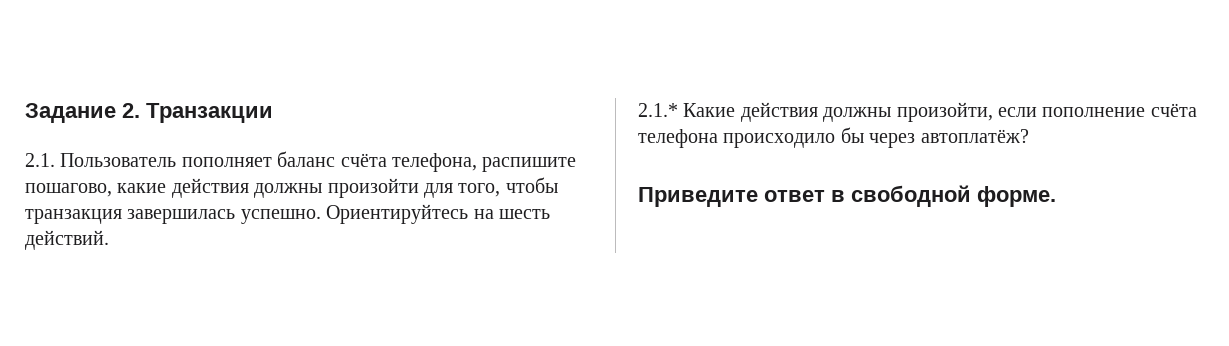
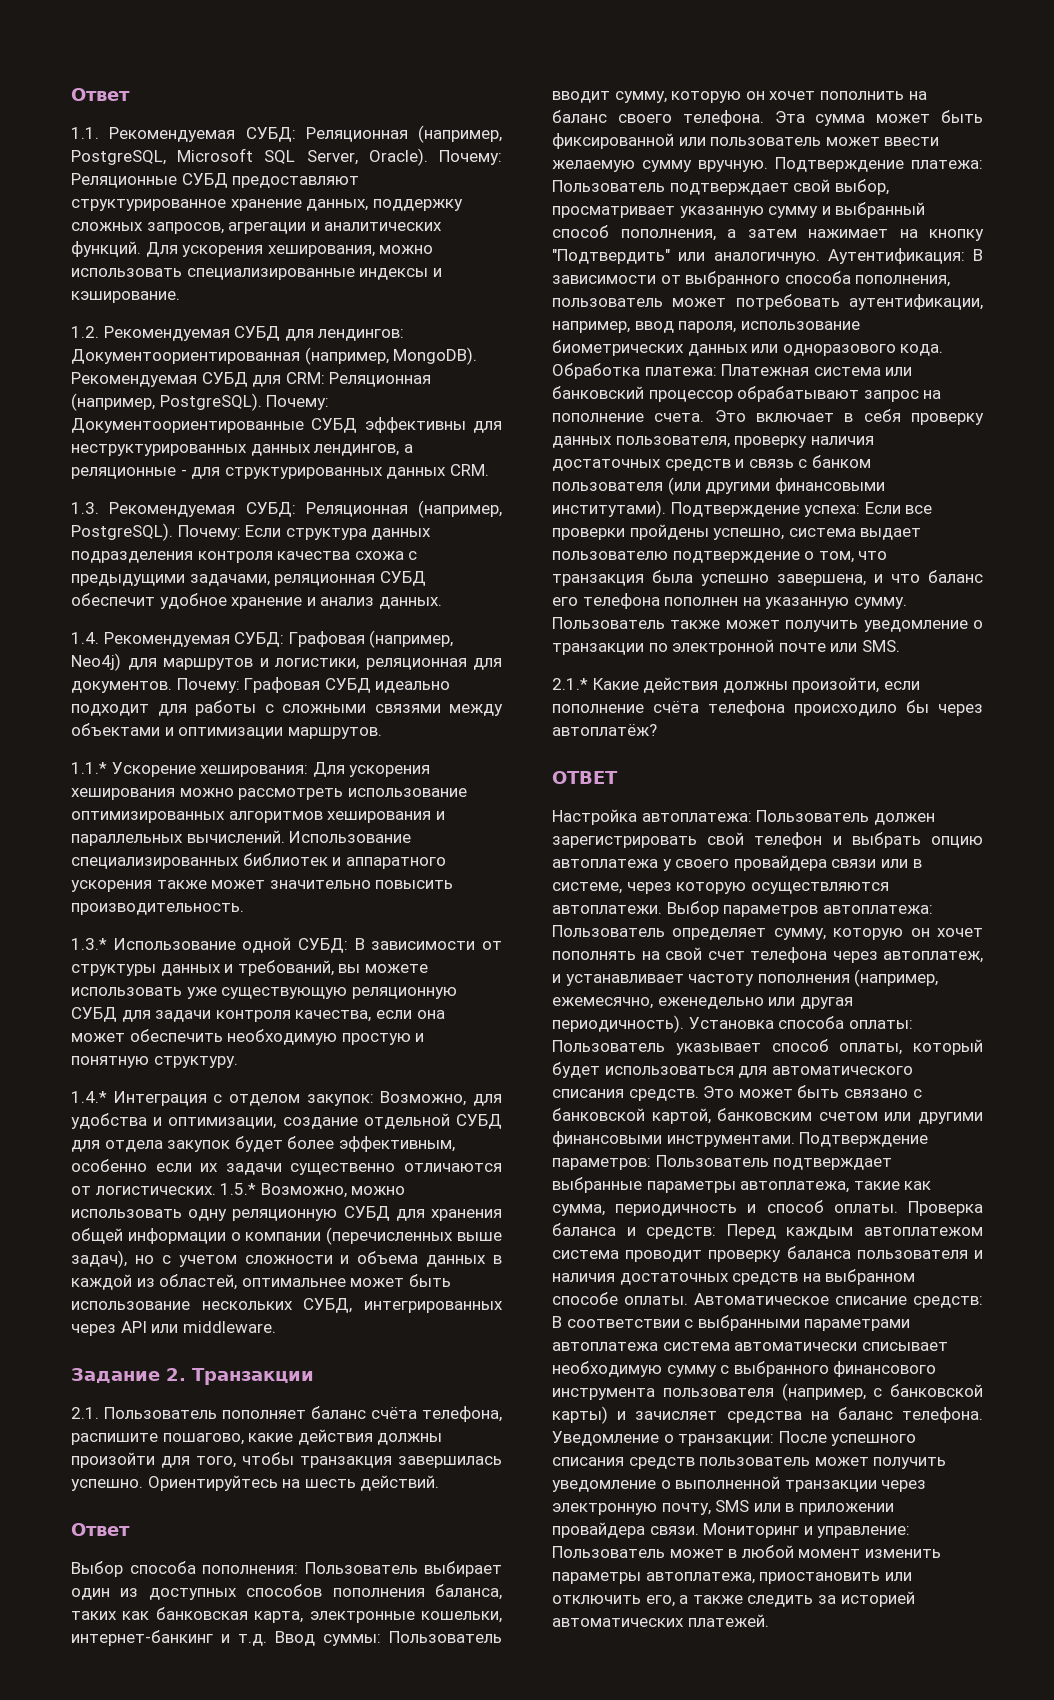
(25, 113) none -> [71,88,130,101] [71,125,502,143] [71,148,502,166] [71,173,360,188] [71,199,463,211] [71,222,443,234] [71,241,434,257] [71,268,442,280] [71,291,180,303] [71,326,405,341] [71,347,478,365] [71,372,432,387] [71,393,330,411] [71,417,502,433] [71,444,413,456] [71,464,489,479] [71,500,502,518] [71,523,432,541] [71,551,418,563] [71,571,426,586] [71,593,442,609] [71,630,454,648] [71,653,502,671] [71,677,451,693] [71,700,503,716] [71,723,382,739] [71,762,431,777] [71,788,467,800] [71,811,445,823] [71,830,412,846] [71,853,446,869] [71,880,454,892] [71,903,244,915] [71,937,503,953] [71,960,428,976] [71,987,457,999] [71,1007,445,1022] [71,1029,425,1045] [71,1056,238,1068] [71,1091,502,1106] [71,1113,502,1129] [71,1136,455,1152] [71,1159,502,1175] [71,1183,406,1198] [71,1206,502,1221] [71,1227,503,1245] [71,1250,502,1268] [71,1274,451,1290] [71,1298,504,1313] [71,1321,276,1336] Ответ // 1.1. Рекомендуемая СУБД: Реляционная (например, PostgreSQL, Microsoft SQL Server, Oracle). Почему: Реляционные СУБД предоставляют структурированное хранение данных, поддержку сложных запросов, агрегации и аналитических функций. Для ускорения хеширования, можно использовать специализированные индексы и кэширование. // 1.2. Рекомендуемая СУБД для лендингов: Документоориентированная (например, MongoDB). Рекомендуемая СУБД для CRM: Реляционная (например, PostgreSQL). Почему: Документоориентированные СУБД эффективны для неструктурированных данных лендингов, а реляционные - для структурированных данных CRM. // 1.3. Рекомендуемая СУБД: Реляционная (например, PostgreSQL). Почему: Если структура данных подразделения контроля качества схожа с предыдущими задачами, реляционная СУБД обеспечит удобное хранение и анализ данных. // 1.4. Рекомендуемая СУБД: Графовая (например, Neo4j) для маршрутов и логистики, реляционная для документов. Почему: Графовая СУБД идеально подходит для работы с сложными связями между объектами и оптимизации маршрутов. // 1.1.* Ускорение хеширования: Для ускорения хеширования можно рассмотреть использование оптимизированных алгоритмов хеширования и параллельных вычислений. Использование специализированных библиотек и аппаратного ускорения также может значительно повысить производительность. // 1.3.* Использование одной СУБД: В зависимости от структуры данных и требований, вы можете использовать уже существующую реляционную СУБД для задачи контроля качества, если она может обеспечить необходимую простую и понятную структуру. // 1.4.* Интеграция с отделом закупок: Возможно, для удобства и оптимизации, создание отдельной СУБД для отдела закупок будет более эффективным, особенно если их задачи существенно отличаются от логистических. 1.5.* Возможно, можно использовать одну реляционную СУБД для хранения общей информации о компании (перечисленных выше задач), но с учетом сложности и объема данных в каждой из областей, оптимальнее может быть использование нескольких СУБД, интегрированных через API или middleware. //
(109, 240) none -> [71,1523,130,1536] [71,1561,502,1577] [71,1584,502,1600] [71,1607,502,1623] [71,1630,502,1646] [552,91,927,103] [552,110,983,126] [552,133,940,149] [552,157,983,172] [552,179,889,195] [552,202,926,218] [552,225,984,241] [552,248,983,264] [552,271,951,287] [552,294,983,310] [552,321,860,333] [552,340,944,356] [552,363,913,379] [552,386,942,402] [552,409,984,425] [552,436,874,448] [552,455,871,471] [552,477,885,495] [552,500,933,518] [552,524,922,540] [552,551,888,563] [552,570,983,586] [552,593,907,609] [552,617,983,632] [552,639,900,655] // Ответ // Выбор способа пополнения: Пользователь выбирает один из доступных способов пополнения баланса, таких как банковская карта, электронные кошельки, интернет-банкинг и т.д. Ввод суммы: Пользователь вводит сумму, которую он хочет пополнить на баланс своего телефона. Эта сумма может быть фиксированной или пользователь может ввести желаемую сумму вручную. Подтверждение платежа: Пользователь подтверждает свой выбор, просматривает указанную сумму и выбранный способ пополнения, а затем нажимает на кнопку "Подтвердить" или аналогичную. Аутентификация: В зависимости от выбранного способа пополнения, пользователь может потребовать аутентификации, например, ввод пароля, использование биометрических данных или одноразового кода. Обработка платежа: Платежная система или банковский процессор обрабатывают запрос на пополнение счета. Это включает в себя проверку данных пользователя, проверку наличия достаточных средств и связь с банком пользователя (или другими финансовыми институтами). Подтверждение успеха: Если все проверки пройдены успешно, система выдает пользователю подтверждение о том, что транзакция была успешно завершена, и что баланс его телефона пополнен на указанную сумму. Пользователь также может получить уведомление о транзакции по электронной почте или SMS.
[638,185,1056,207] Приведите ответ в свободной форме. -> [552,771,618,784] [552,809,935,825] [552,832,983,848] [552,855,922,871] [552,882,889,894] [552,901,933,917] [552,925,983,940] [552,947,983,963] [552,969,939,987] [552,997,853,1009] [552,1015,913,1033] [552,1039,983,1055] [552,1062,913,1078] [552,1085,922,1101] [552,1108,984,1124] [552,1131,929,1147] [552,1155,893,1170] [552,1177,932,1193] [552,1200,983,1216] [552,1223,983,1239] [552,1246,983,1262] [552,1269,916,1285] [552,1292,983,1308] [552,1315,911,1331] [552,1342,948,1351] [552,1361,937,1377] [552,1383,983,1401] [552,1406,983,1424] [552,1431,917,1446] [552,1457,947,1469] [552,1476,927,1492] [552,1500,894,1515] [552,1522,911,1538] [552,1545,941,1558] [552,1572,912,1584] [552,1591,915,1607] [552,1614,769,1627] ОТВЕТ // Настройка автоплатежа: Пользователь должен зарегистрировать свой телефон и выбрать опцию автоплатежа у своего провайдера связи или в системе, через которую осуществляются автоплатежи. Выбор параметров автоплатежа: Пользователь определяет сумму, которую он хочет пополнять на свой счет телефона через автоплатеж, и устанавливает частоту пополнения (например, ежемесячно, еженедельно или другая периодичность). Установка способа оплаты: Пользователь указывает способ оплаты, который будет использоваться для автоматического списания средств. Это может быть связано с банковской картой, банковским счетом или другими финансовыми инструментами. Подтверждение параметров: Пользователь подтверждает выбранные параметры автоплатежа, такие как сумма, периодичность и способ оплаты. Проверка баланса и средств: Перед каждым автоплатежом система проводит проверку баланса пользователя и наличия достаточных средств на выбранном способе оплаты. Автоматическое списание средств: В соответствии с выбранными параметрами автоплатежа система автоматически списывает необходимую сумму с выбранного финансового инструмента пользователя (например, с банковской карты) и зачисляет средства на баланс телефона. Уведомление о транзакции: После успешного списания средств пользователь может получить уведомление о выполненной транзакции через электронную почту, SMS или в приложении провайдера связи. Мониторинг и управление: Пользователь может в любой момент изменить параметры автоплатежа, приостановить или отключить его, а также следить за историей автоматических платежей.

